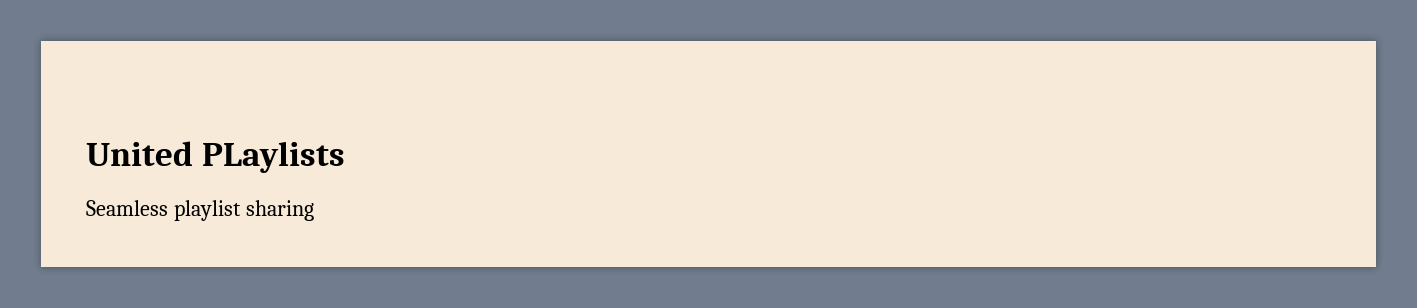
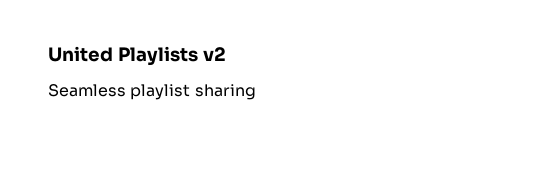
[202,141,346,173] PLaylists -> [117,46,226,66] Playlists v2

